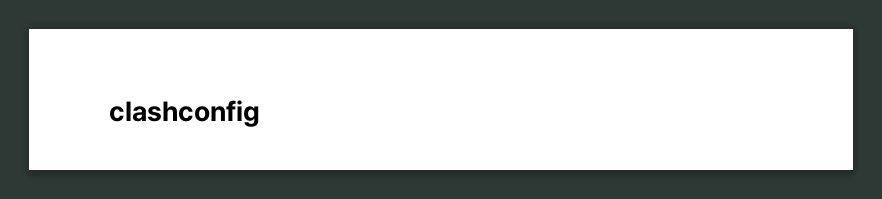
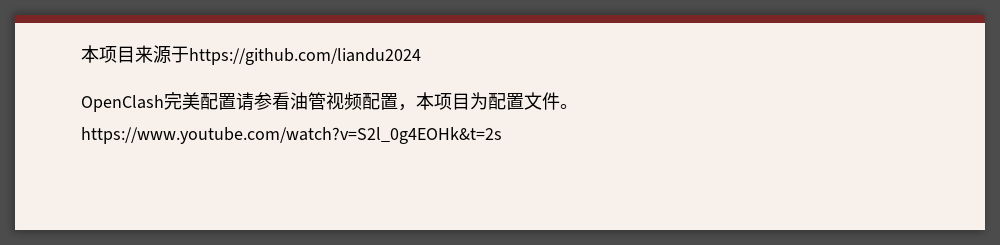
[109,100,260,127] clashconfig -> [81,45,421,65] [81,92,578,112] [81,127,502,144] 本项目来源于https://github.com/liandu2024 // OpenClash完美配置请参看油管视频配置，本项目为配置文件。https://www.youtube.com/watch?v=S2l_0g4EOHk&t=2s

